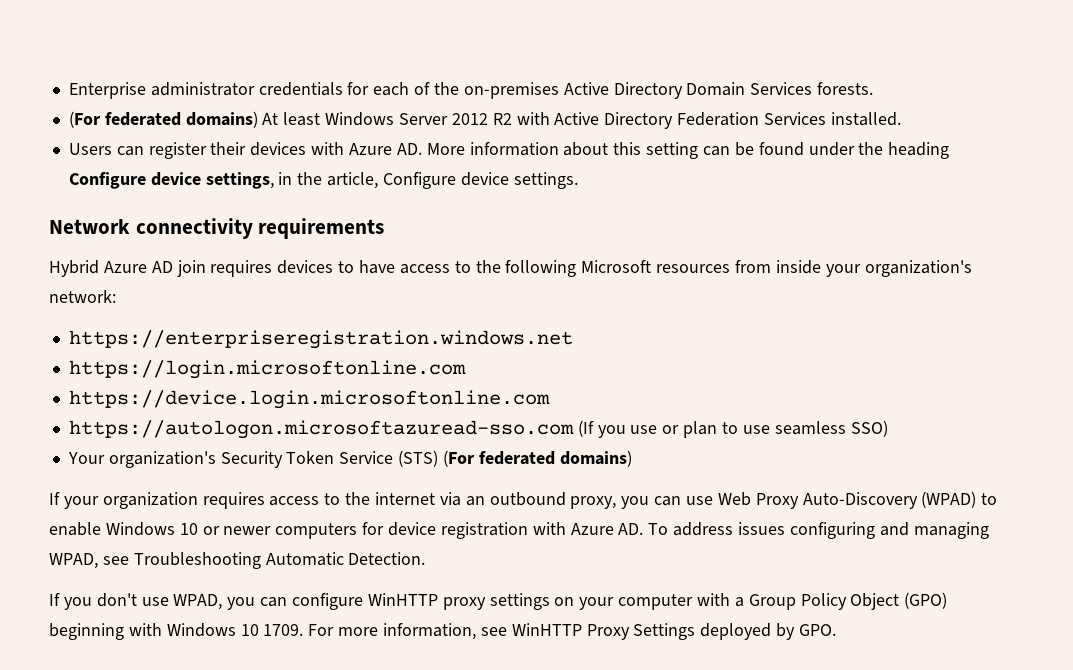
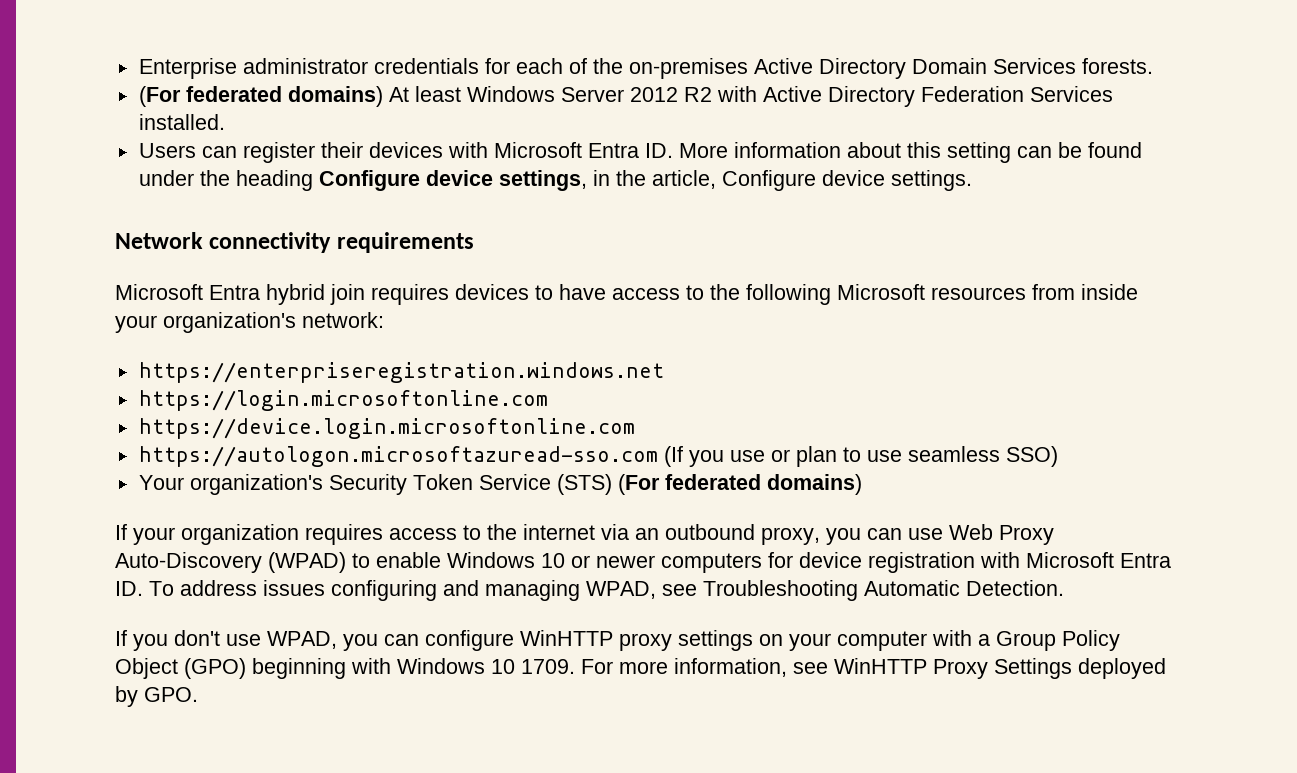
[348,143,422,155] Azure AD. -> [493,142,673,158] Microsoft Entra ID.
[49,260,173,277] Hybrid Azure AD -> [115,284,325,305] Microsoft Entra hybrid
[570,523,644,535] Azure AD. -> [1026,552,1171,568] [115,581,143,596] Microsoft Entra ID.

